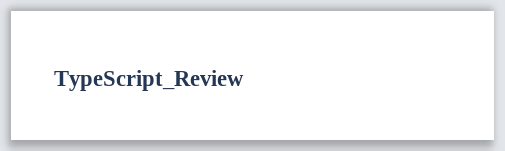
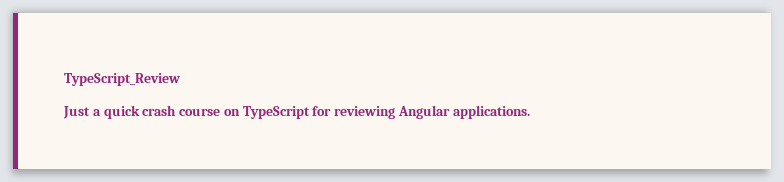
(244, 80) none -> [63,105,530,119] // Just a quick crash course on TypeScript for reviewing Angular applications.

